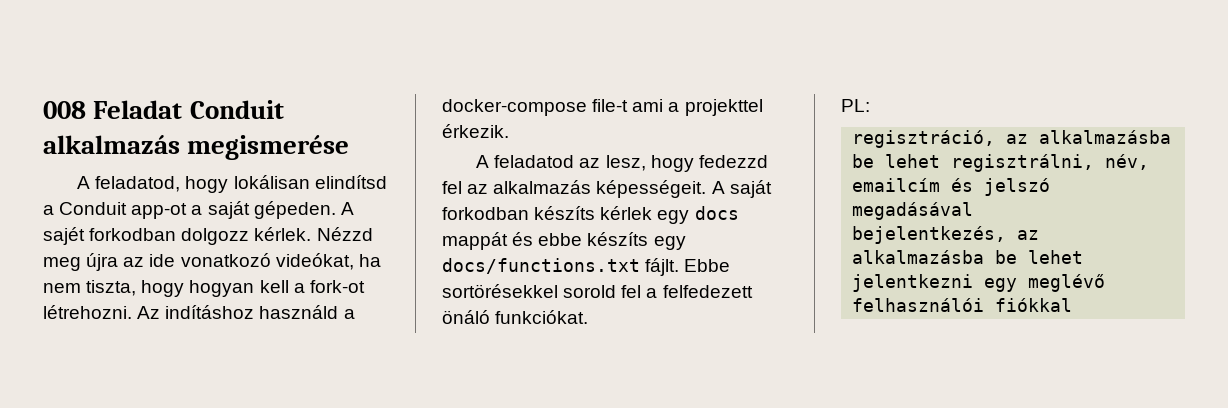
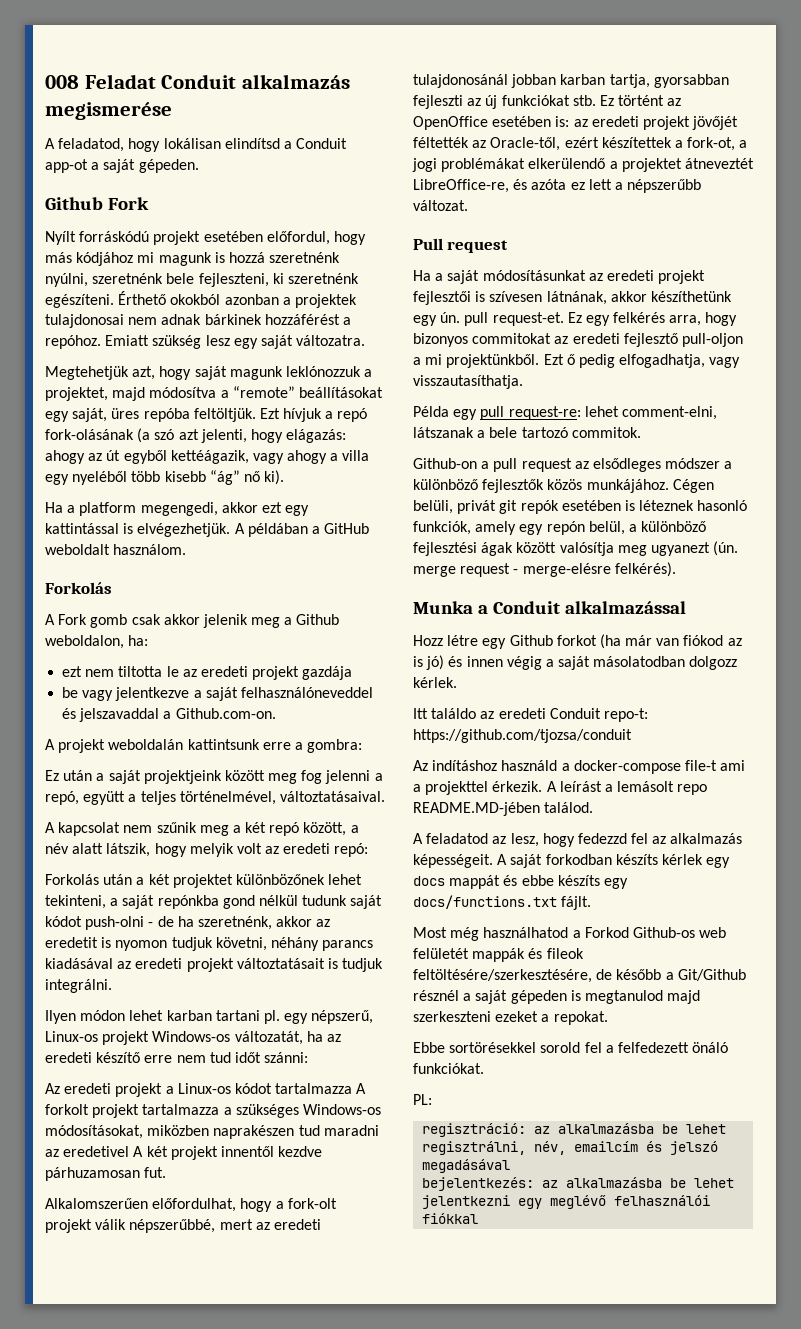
[340,202,354,215] [43,227,373,245] [43,253,381,271] [43,280,365,297] [43,305,132,319] A sajét forkodban dolgozz kérlek. Nézzd meg újra az ide vonatkozó videókat, ha nem tiszta, hogy hogyan kell a fork-ot létrehozni. -> [45,197,149,210] [45,231,366,245] [45,252,341,266] [45,273,359,287] [45,291,357,308] [45,314,351,328] [45,335,366,349] [45,366,373,380] [45,386,383,401] [45,408,368,422] [45,428,347,443] [45,450,370,464] [45,470,285,485] [45,502,310,516] [45,523,370,537] [45,544,187,555] [45,582,112,594] [45,614,340,628] [45,635,149,649] [62,666,353,680] [62,687,373,701] [62,708,276,722] [45,739,363,753] [45,770,383,784] [45,791,385,805] [45,822,359,836] [45,843,369,857] [45,874,363,888] [45,895,383,909] [45,916,331,930] [45,937,374,951] [45,958,384,972] [45,979,112,993] [45,1010,374,1024] [45,1031,341,1045] [45,1052,309,1063] [45,1083,367,1097] [45,1104,381,1118] [45,1125,379,1139] [45,1146,323,1160] [45,1167,167,1181] [45,1198,337,1212] [45,1219,321,1233] [413,74,729,88] [413,95,682,109] [413,116,739,130] [413,137,748,151] [412,158,754,172] [413,179,702,193] [413,200,468,211] [413,238,509,253] [413,270,706,284] [413,291,732,305] [413,312,738,326] [413,333,743,347] [413,354,741,368] [413,375,523,389] [413,406,717,420] [413,427,641,438] [413,458,733,472] [413,479,714,493] [413,500,748,514] [413,521,707,535] [413,541,739,556] [413,562,676,577] [413,601,686,614] [413,634,742,649] [413,655,738,670] [413,677,457,688] [413,708,648,722] [413,729,632,743] // Github Fork // Nyílt forráskódú projekt esetében előfordul, hogy más kódjához mi magunk is hozzá szeretnénk nyúlni, szeretnénk bele fejleszteni, ki szeretnénk egészíteni. Érthető okokból azonban a projektek tulajdonosai nem adnak bárkinek hozzáférést a repóhoz. Emiatt szükség lesz egy saját változatra. // Megtehetjük azt, hogy saját magunk leklónozzuk a projektet, majd módosítva a “remote” beállításokat egy saját, üres repóba feltöltjük. Ezt hívjuk a repó fork-olásának (a szó azt jelenti, hogy elágazás: ahogy az út egyből kettéágazik, vagy ahogy a villa egy nyeléből több kisebb “ág” nő ki). // Ha a platform megengedi, akkor ezt egy kattintással is elvégezhetjük. A példában a GitHub weboldalt használom. // Forkolás // A Fork gomb csak akkor jelenik meg a Github weboldalon, ha: // ezt nem tiltotta le az eredeti projekt gazdája // be vagy jelentkezve a saját felhasználóneveddel és jelszavaddal a Github.com-on. // A projekt weboldalán kattintsunk erre a gombra: // Ez után a saját projektjeink között meg fog jelenni a repó, együtt a teljes történelmével, változtatásaival. // A kapcsolat nem szűnik meg a két repó között, a név alatt látszik, hogy melyik volt az eredeti repó: // Forkolás után a két projektet különbözőnek lehet tekinteni, a saját repónkba gond nélkül tudunk saját kódot push-olni - de ha szeretnénk, akkor az eredetit is nyomon tudjuk követni, néhány parancs kiadásával az eredeti projekt változtatásait is tudjuk integrálni. // Ilyen módon lehet karban tartani pl. egy népszerű, Linux-os projekt Windows-os változatát, ha az eredeti készítő erre nem tud időt szánni: // Az eredeti projekt a Linux-os kódot tartalmazza A forkolt projekt tartalmazza a szükséges Windows-os módosításokat, miközben naprakészen tud maradni az eredetivel A két projekt innentől kezdve párhuzamosan fut. // Alkalomszerűen előfordulhat, hogy a fork-olt projekt válik népszerűbbé, mert az eredeti tulajdonosánál jobban karban tartja, gyorsabban fejleszti az új funkciókat stb. Ez történt az OpenOffice esetében is: az eredeti projekt jövőjét féltették az Oracle-től, ezért készítettek a fork-ot, a jogi problémákat elkerülendő a projektet átneveztét LibreOffice-re, és azóta ez lett a népszerűbb változat. // Pull request // Ha a saját módosításunkat az eredeti projekt fejlesztői is szívesen látnának, akkor készíthetünk egy ún. pull request-et. Ez egy felkérés arra, hogy bizonyos commitokat az eredeti fejlesztő pull-oljon a mi projektünkből. Ezt ő pedig elfogadhatja, vagy visszautasíthatja. // Példa egy pull request-re: lehet comment-elni, látszanak a bele tartozó commitok. // Github-on a pull request az elsődleges módszer a különböző fejlesztők közös munkájához. Cégen belüli, privát git repók esetében is léteznek hasonló funkciók, amely egy repón belül, a különböző fejlesztési ágak között valósítja meg ugyanezt (ún. merge request - merge-elésre felkérés). // Munka a Conduit alkalmazással // Hozz létre egy Github forkot (ha már van fiókod az is jó) és innen végig a saját másolatodban dolgozz kérlek. // Itt találdo az eredeti Conduit repo-t: https://github.com/tjozsa/conduit //
(509, 131) none -> [546,781,708,795] [413,802,594,816] A leírást a lemásolt repo README.MD-jében találod.
(680, 267) none -> [413,927,727,941] [413,948,584,962] [413,969,746,983] [413,990,701,1004] [413,1011,608,1025] // Most még használhatod a Forkod Github-os web felületét mappák és fileok feltöltésére/szerkesztésére, de később a Git/Github résznél a saját gépeden is megtanulod majd szerkeszteni ezeket a repokat. //
[852,130,996,148] regisztráció, -> [422,1123,527,1137] regisztráció:
[852,226,1007,244] bejelentkezés, -> [422,1177,535,1191] bejelentkezés:

